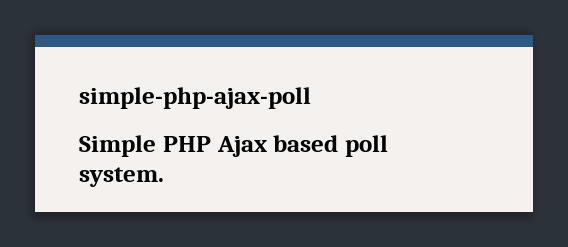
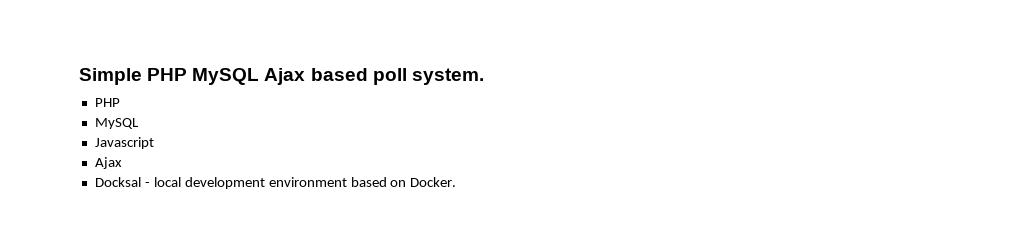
[79,87,311,109] simple-php-ajax-poll // -> (79, 76) none
(211, 144) none -> [192,68,260,85] MySQL
(164, 177) none -> [94,98,120,107] [94,118,139,129] [94,137,154,149] [94,157,122,169] [94,177,457,189] // PHP // MySQL // Javascript // Ajax // Docksal - local development environment based on Docker.

